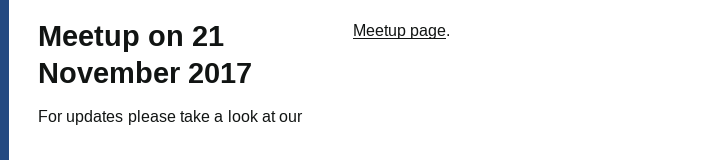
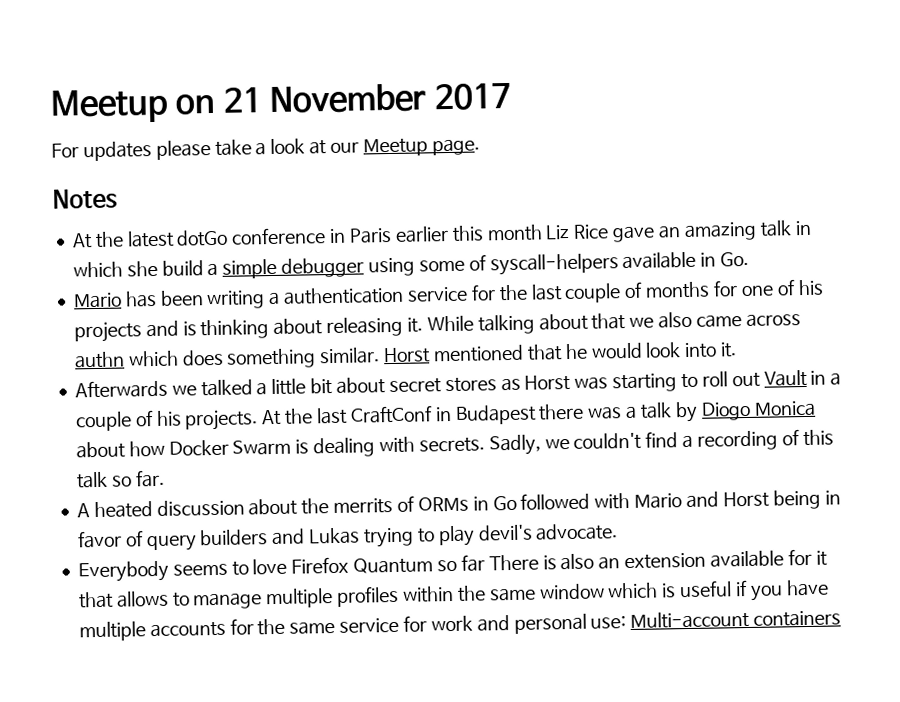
(451, 33) none -> [52,188,118,210] [71,220,812,249] [72,251,750,279] [72,279,824,310] [73,311,801,343] [73,342,738,369] [74,369,842,399] [74,400,816,432] [75,429,834,459] [76,469,165,489] [76,489,841,519] [76,523,619,552] [77,548,828,583] [78,579,829,610] [78,610,842,642] // Notes // At the latest dotGo conference in Paris earlier this month Liz Rice gave an amazing talk in which she build a simple debugger using some of syscall-helpers available in Go. // Mario has been writing a authentication service for the last couple of months for one of his projects and is thinking about releasing it. While talking about that we also came across authn which does something similar. Horst mentioned that he would look into it. // Afterwards we talked a little bit about secret stores as Horst was starting to roll out Vault in a couple of his projects. At the last CraftConf in Budapest there was a talk by Diogo Monica about how Docker Swarm is dealing with secrets. Sadly, we couldn't find a recording of this talk so far. // A heated discussion about the merrits of ORMs in Go followed with Mario and Horst being in favor of query builders and Lukas trying to play devil's advocate. // Everybody seems to love Firefox Quantum so far There is also an extension available for it that allows to manage multiple profiles within the same window which is useful if you have multiple accounts for the same service for work and personal use: Multi-account containers

